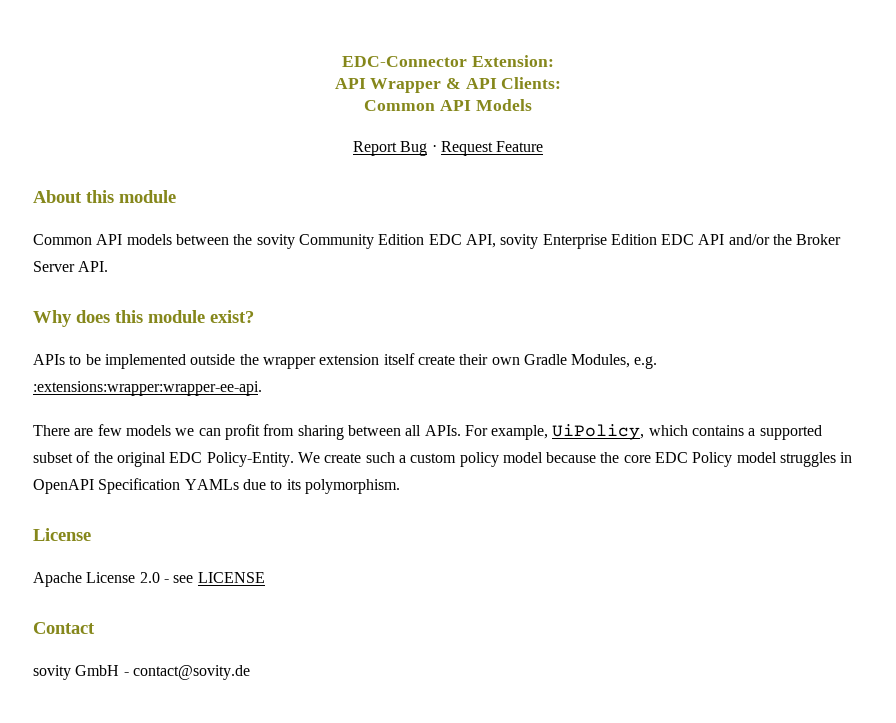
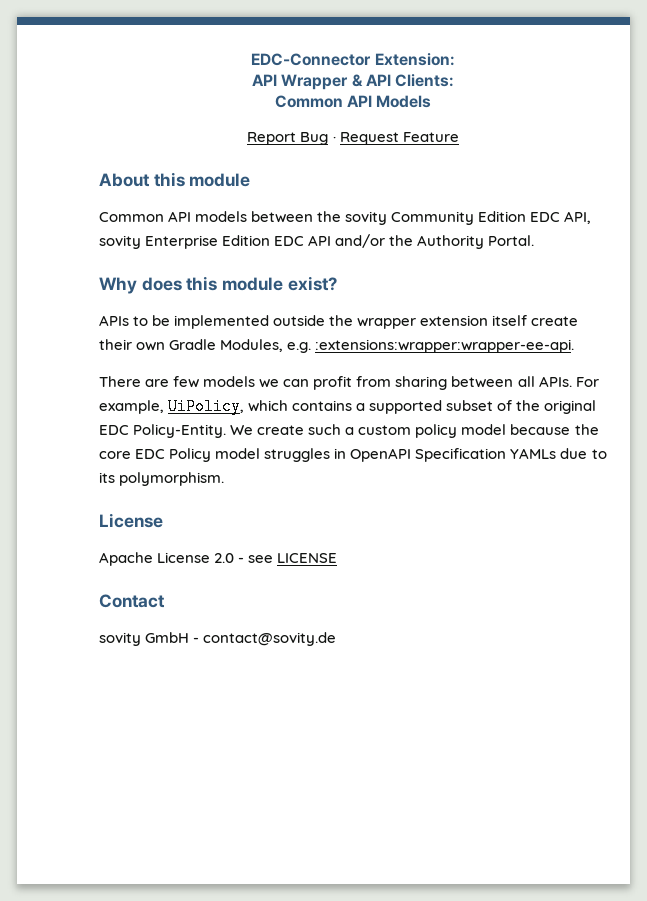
[796,234,842,245] [33,261,109,272] Broker Server API. -> [417,235,535,249] Authority Portal.

